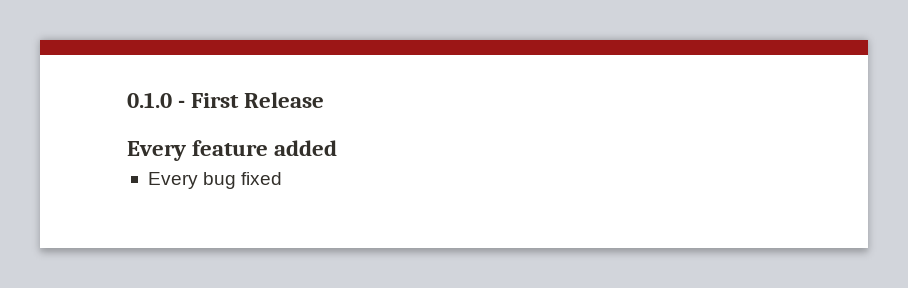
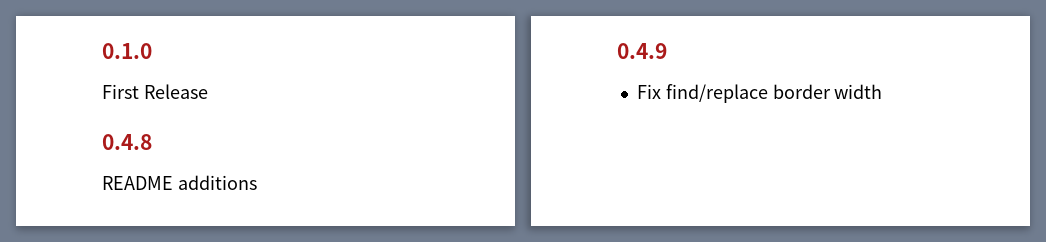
[178,100,186,108] - -> (152, 51) //
[127,140,338,161] [147,172,283,189] Every feature added // Every bug fixed -> [102,134,152,150] [102,175,257,190] [617,43,667,59] [636,84,883,103] 0.4.8 // README additions // 0.4.9 // Fix find/replace border width

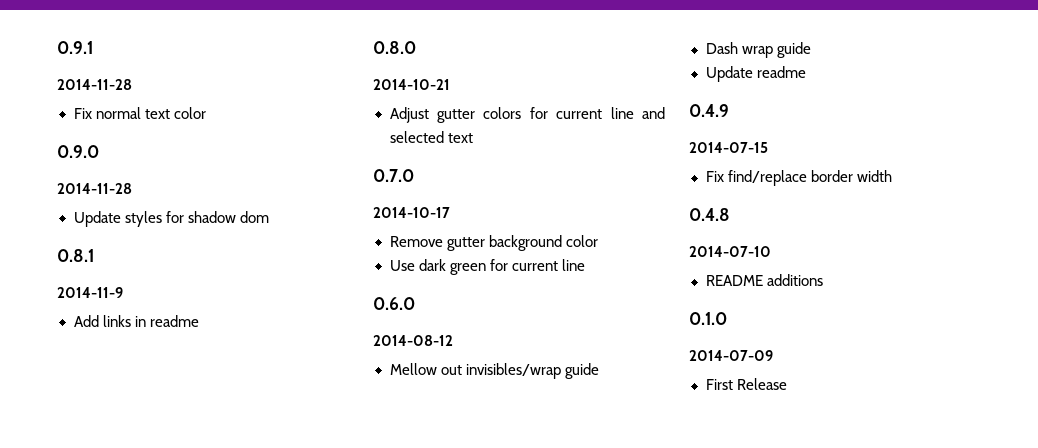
[102,43,152,59] [102,84,208,99] [102,134,152,150] [102,175,257,190] 0.1.0 // First Release // 0.4.8 // README additions -> [57,41,93,54] [57,79,132,90] [73,107,206,119] [57,145,99,158] [57,183,132,194] [73,211,269,227] [57,249,94,262] [57,287,123,298] [73,315,199,327] [373,41,416,54] [373,79,450,90] [389,107,665,123] [389,131,473,143] [373,169,414,182] [373,207,450,218] [389,235,598,251] [389,259,585,275] [373,297,415,310] [373,335,453,346] [389,363,599,379] [705,42,811,58] [705,66,806,82] 0.9.1 // 2014-11-28 // Fix normal text color // 0.9.0 // 2014-11-28 // Update styles for shadow dom // 0.8.1 // 2014-11-9 // Add links in readme // 0.8.0 // 2014-10-21 // Adjust gutter colors for current line and selected text // 0.7.0 // 2014-10-17 // Remove gutter background color // Use dark green for current line // 0.6.0 // 2014-08-12 // Mellow out invisibles/wrap guide // Dash wrap guide // Update readme
(667, 51) none -> [689,142,768,153] // 2014-07-15
(883, 91) none -> [689,208,730,221] [689,246,771,257] [705,274,823,286] [689,312,727,325] [689,350,773,361] [705,378,787,390] // 0.4.8 // 2014-07-10 // README additions // 0.1.0 // 2014-07-09 // First Release

